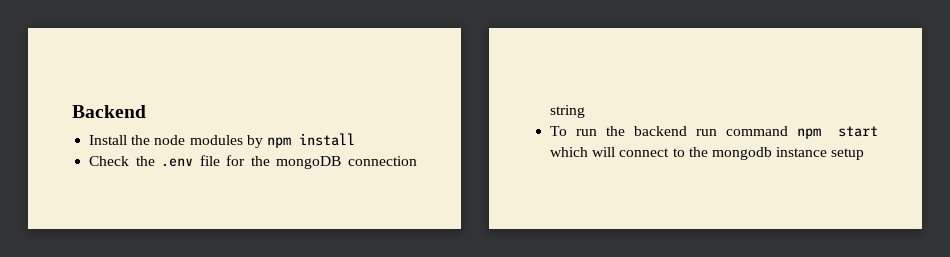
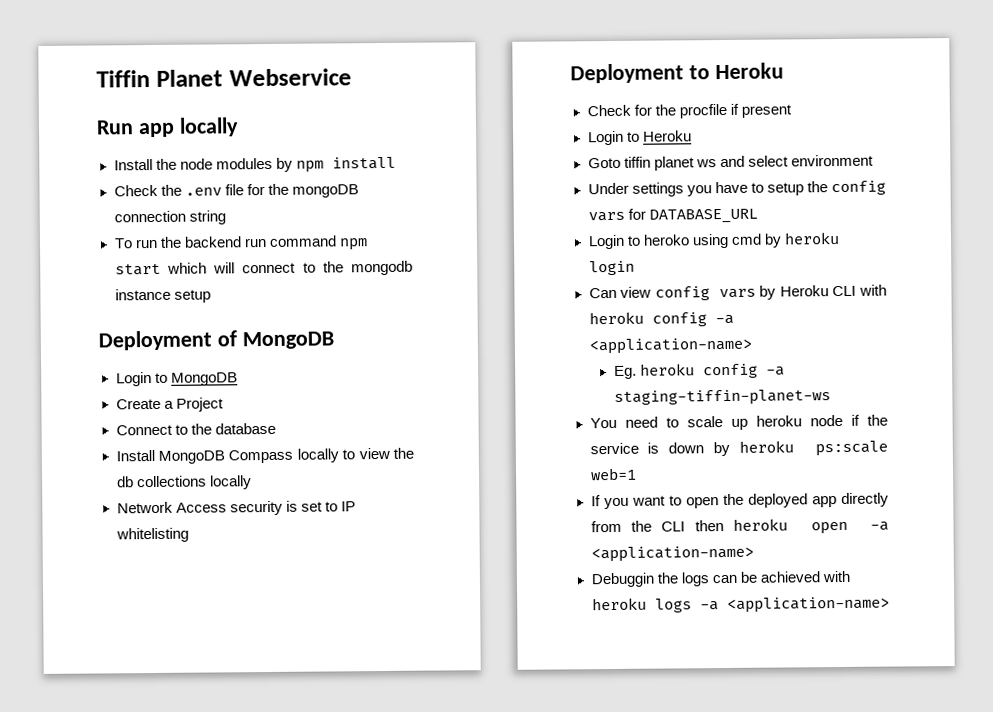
[72,105,146,118] Backend -> [96,68,352,88] [96,117,239,138] Tiffin Planet Webservice // Run app locally
(865, 154) none -> [98,330,334,351] [115,372,238,387] [115,397,224,412] [115,422,276,436] [115,447,414,464] [116,475,252,490] [116,500,356,516] [115,527,189,543] [570,62,784,84] [586,103,792,119] [587,130,692,146] [587,154,874,171] [587,180,886,197] [587,208,758,224] [587,232,840,250] [588,260,635,276] [588,284,887,301] [588,311,734,327] [588,337,752,355] [613,363,785,379] [613,389,831,406] [589,414,888,430] [589,440,888,457] [589,467,637,481] [590,492,889,510] [590,518,889,535] [590,545,754,563] [590,570,850,588] [591,596,890,614] // Deployment of MongoDB // Login to MongoDB // Create a Project // Connect to the database // Install MongoDB Compass locally to view the db collections locally // Network Access security is set to IP whitelisting // Deployment to Heroku // Check for the procfile if present // Login to Heroku // Goto tiffin planet ws and select environment // Under settings you have to setup the config vars for DATABASE_URL // Login to heroko using cmd by heroku login // Can view config vars by Heroku CLI with heroku config -a <application-name> // Eg. heroku config -a staging-tiffin-planet-ws // You need to scale up heroku node if the service is down by heroku ps:scale web=1 // If you want to open the deployed app directly from the CLI then heroku open -a <application-name> // Debuggin the logs can be achieved with heroku logs -a <application-name>

